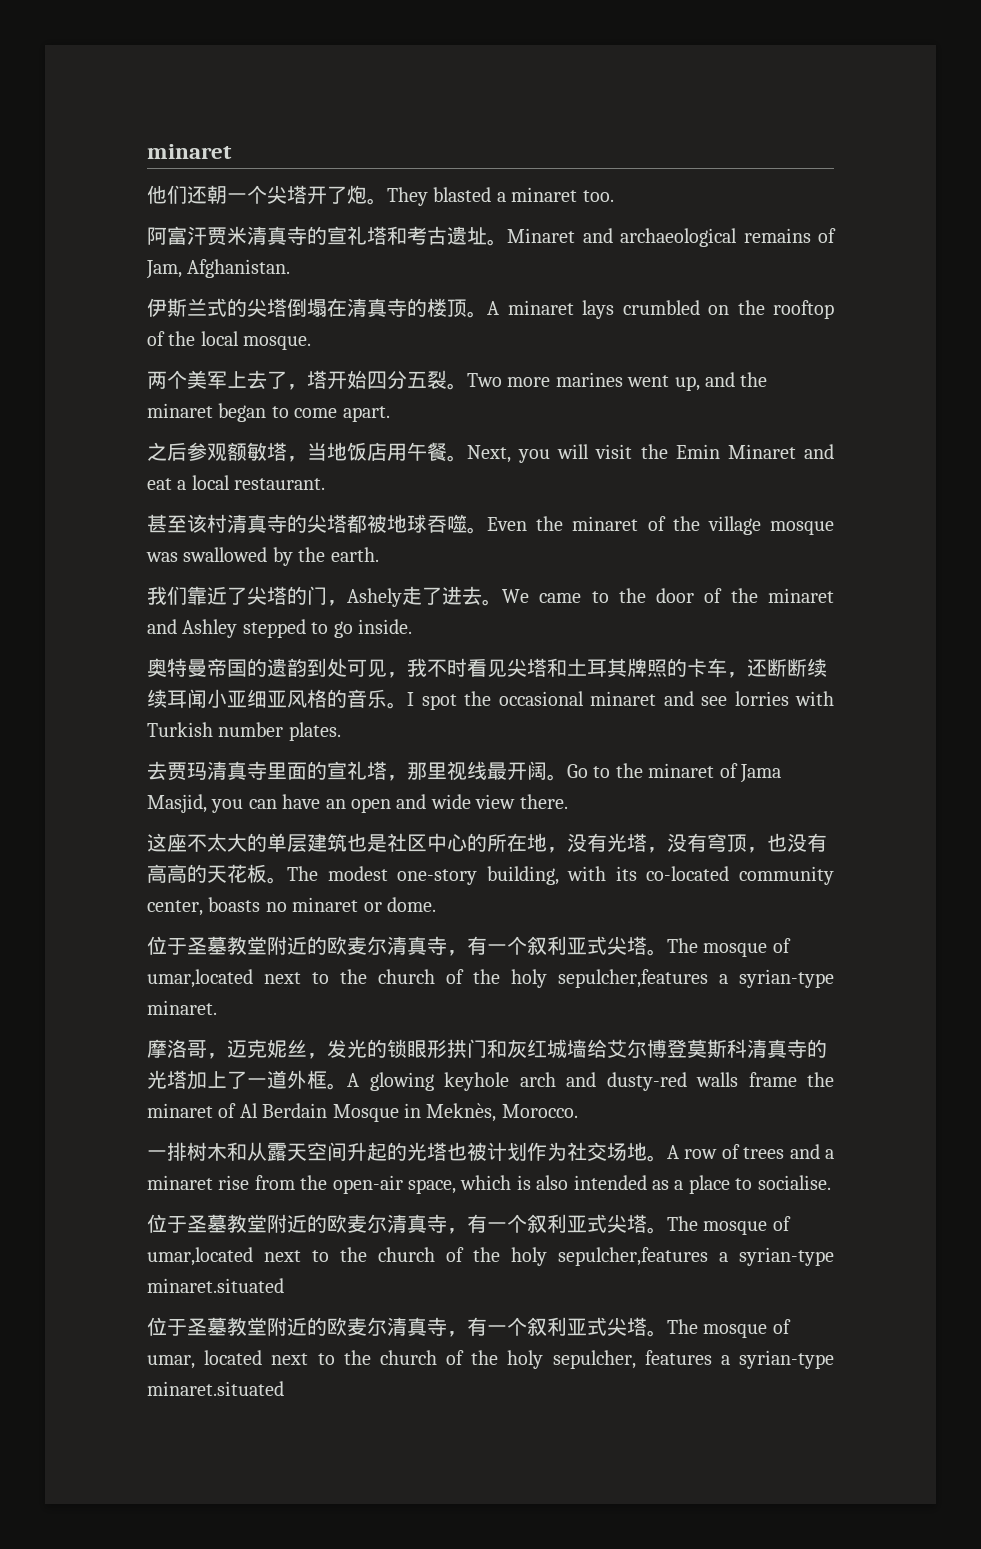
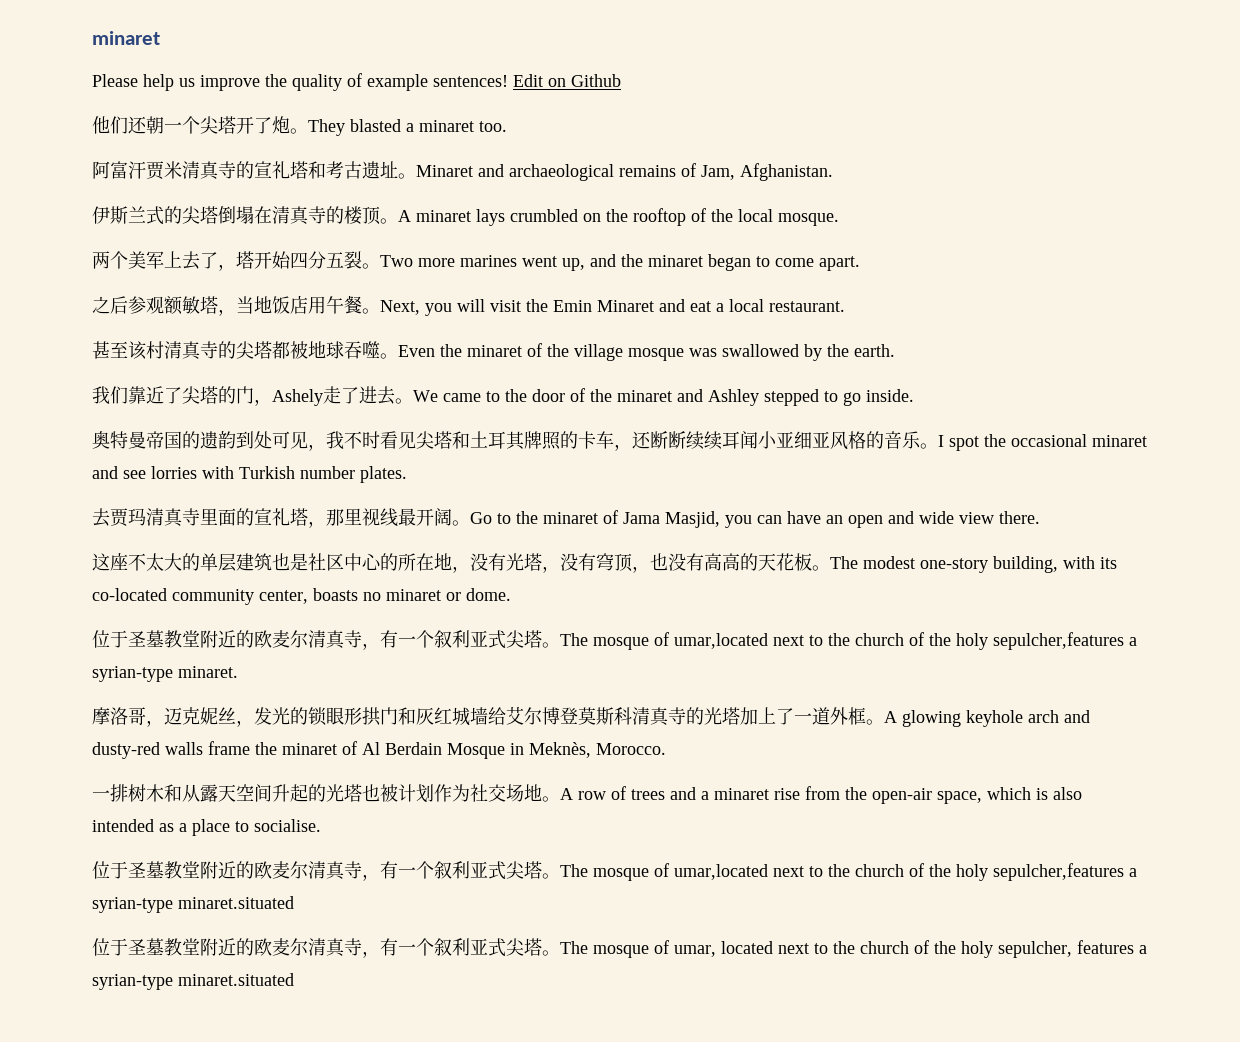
[147,144,232,159] minaret -> [92,31,160,45] [92,73,621,91] minaret // Please help us improve the quality of example sentences! Edit on Github

